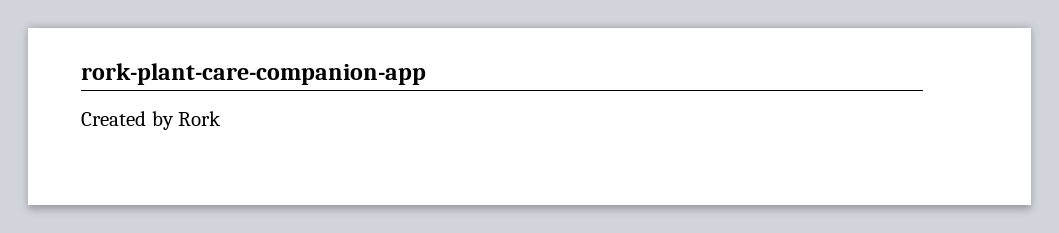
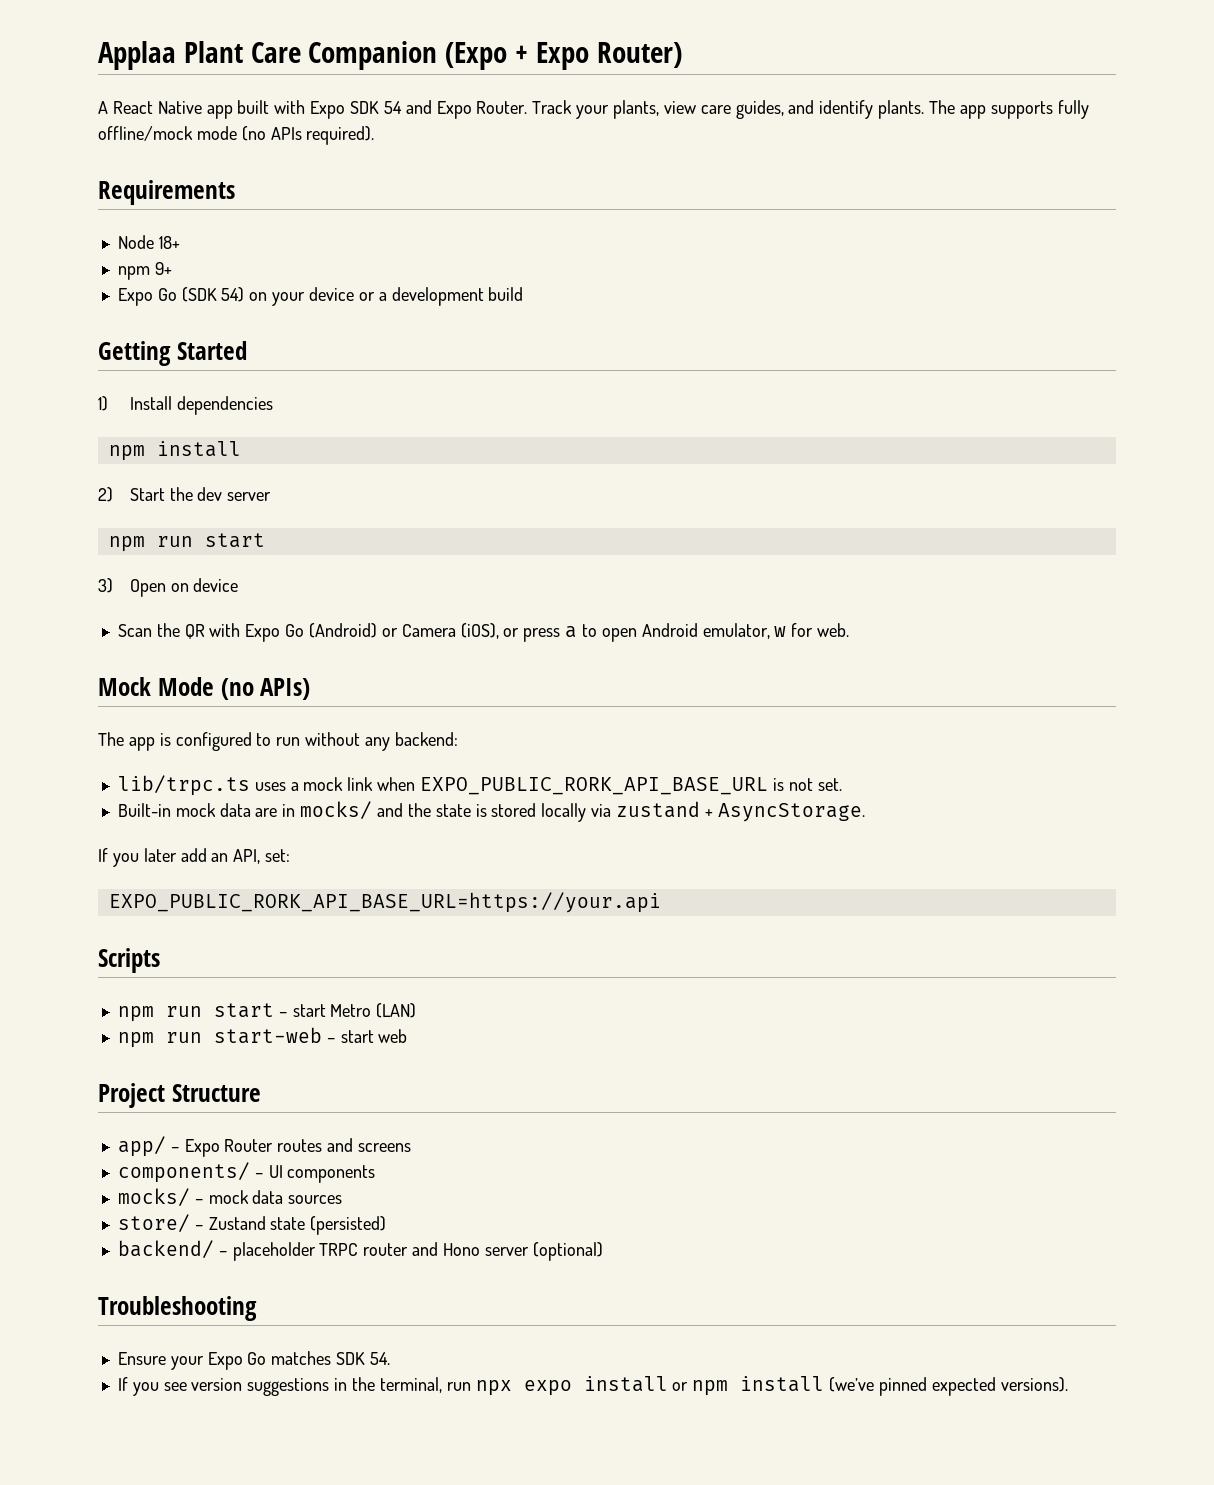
[81,63,426,85] [81,111,222,130] rork-plant-care-companion-app // Created by Rork -> [98,41,682,70] [98,100,1089,119] [98,126,375,145] [98,180,235,205] [117,235,180,249] [117,262,172,280] [117,287,524,306] [98,341,247,366] [98,396,273,415] [108,441,241,461] [98,487,272,502] [108,533,265,552] [98,578,239,597] [117,623,850,642] [98,677,311,700] [98,732,458,751] [117,775,842,796] [117,801,865,822] [98,848,291,867] [108,892,661,913] [98,948,160,973] [117,1003,417,1022] [117,1027,408,1048] [98,1083,261,1108] [117,1136,411,1157] [117,1162,376,1183] [117,1188,343,1206] [117,1214,387,1235] [117,1240,603,1261] [98,1296,257,1321] [117,1351,390,1370] [117,1376,1068,1396] Applaa Plant Care Companion (Expo + Expo Router) // A React Native app built with Expo SDK 54 and Expo Router. Track your plants, view care guides, and identify plants. The app supports fully offline/mock mode (no APIs required). // Requirements // Node 18+ // npm 9+ // Expo Go (SDK 54) on your device or a development build // Getting Started // 1) Install dependencies // npm install // 2) Start the dev server // npm run start // 3) Open on device // Scan the QR with Expo Go (Android) or Camera (iOS), or press a to open Android emulator, w for web. // Mock Mode (no APIs) // The app is configured to run without any backend: // lib/trpc.ts uses a mock link when EXPO_PUBLIC_RORK_API_BASE_URL is not set. // Built-in mock data are in mocks/ and the state is stored locally via zustand + AsyncStorage. // If you later add an API, set: // EXPO_PUBLIC_RORK_API_BASE_URL=https://your.api // Scripts // npm run start – start Metro (LAN) // npm run start-web – start web // Project Structure // app/ – Expo Router routes and screens // components/ – UI components // mocks/ – mock data sources // store/ – Zustand state (persisted) // backend/ – placeholder TRPC router and Hono server (optional) // Troubleshooting // Ensure your Expo Go matches SDK 54. // If you see version suggestions in the terminal, run npx expo install or npm install (we’ve pinned expected versions).

